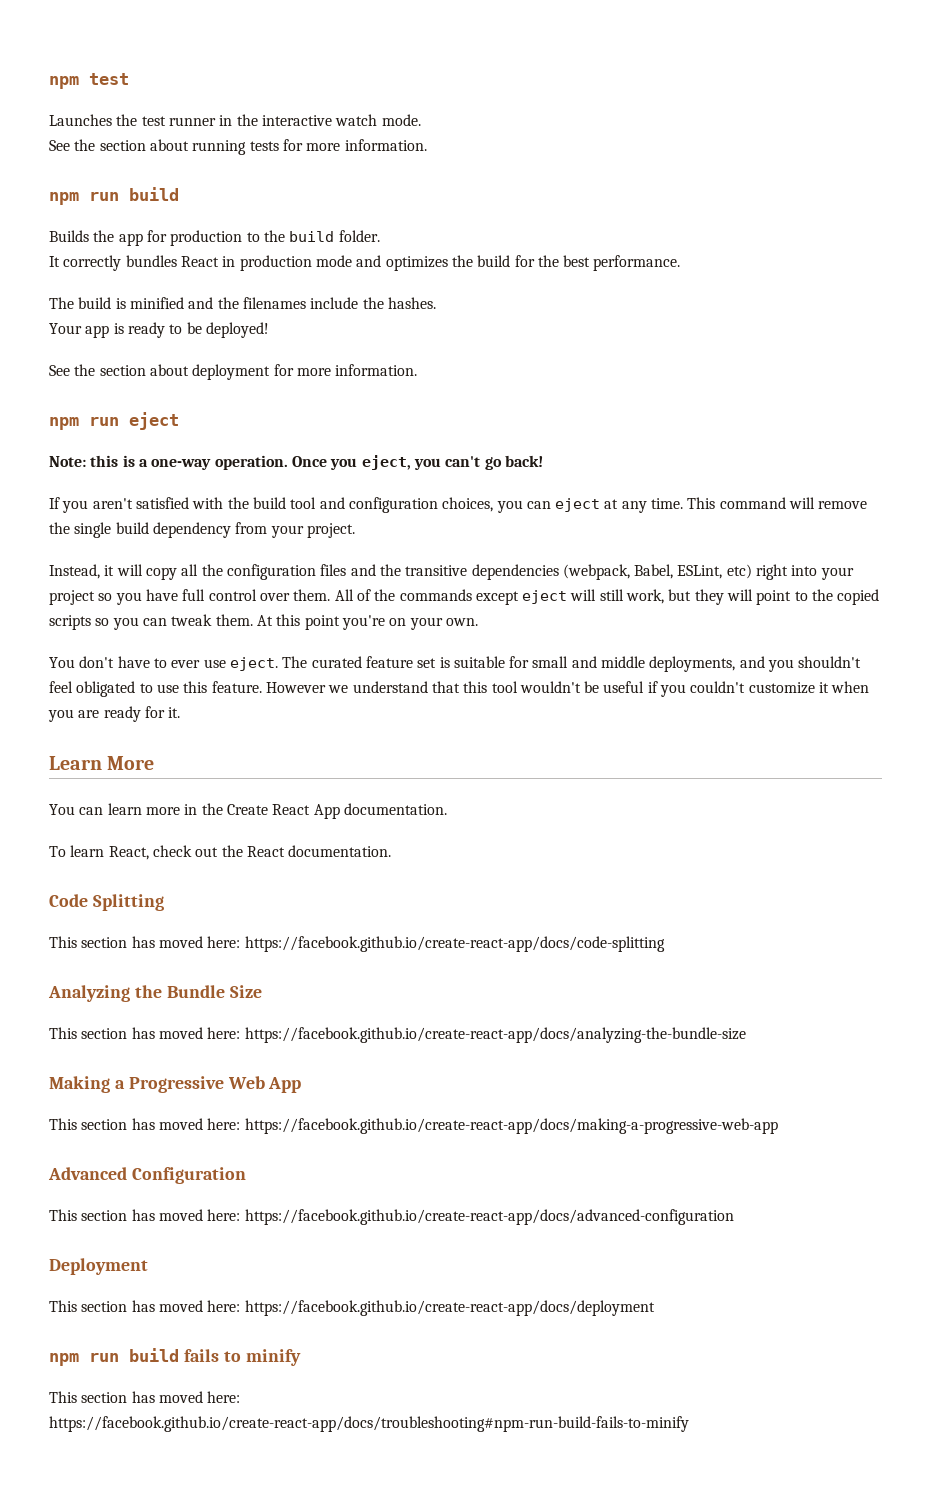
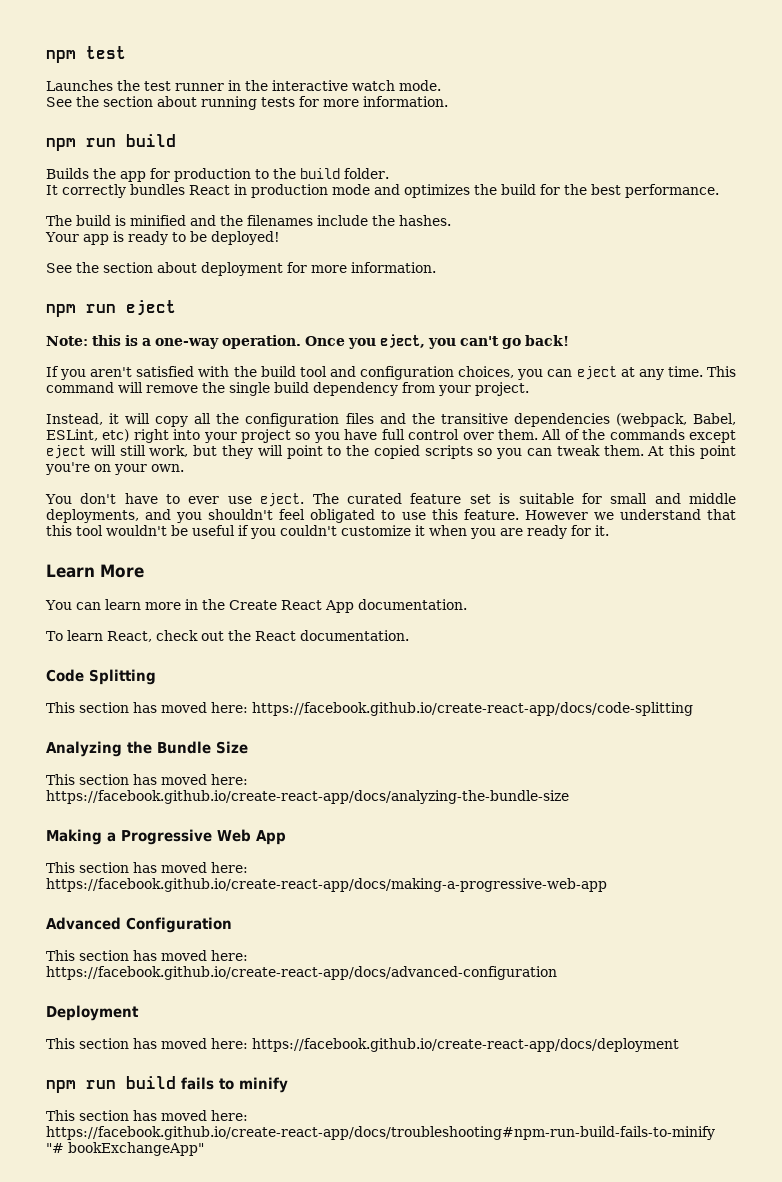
(689, 1424) none -> [46,1142,204,1156] "# bookExchangeApp"

